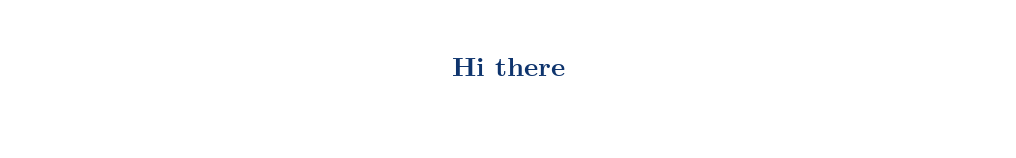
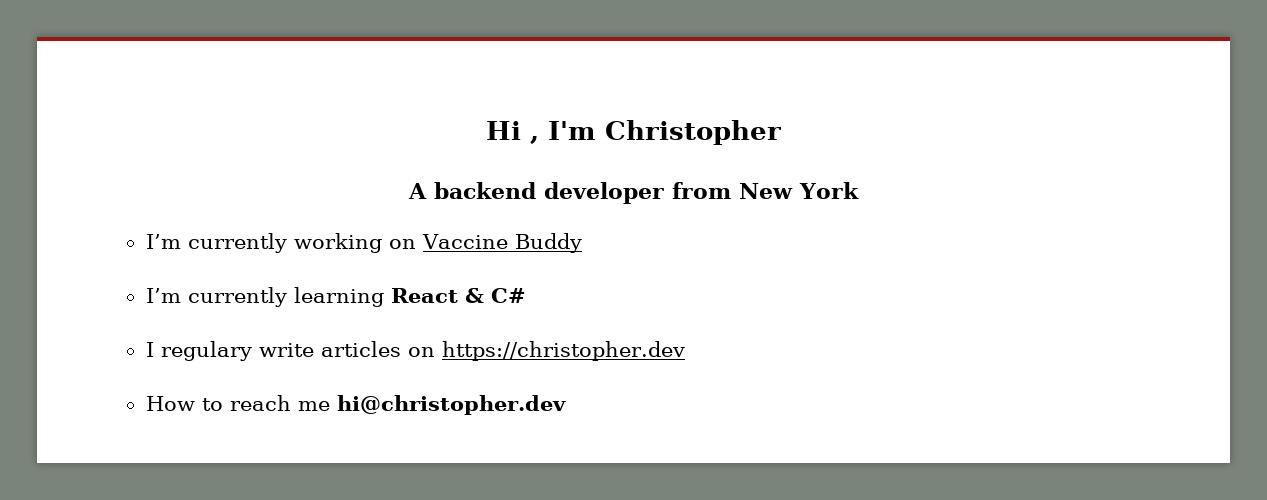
[494,58,565,76] there -> [530,120,781,145] [408,182,860,204] [145,233,582,253] [145,287,526,307] [145,341,685,361] [145,395,566,415] , I'm Christopher // A backend developer from New York // I’m currently working on Vaccine Buddy // I’m currently learning React & C# // I regulary write articles on https://christopher.dev // How to reach me hi@christopher.dev

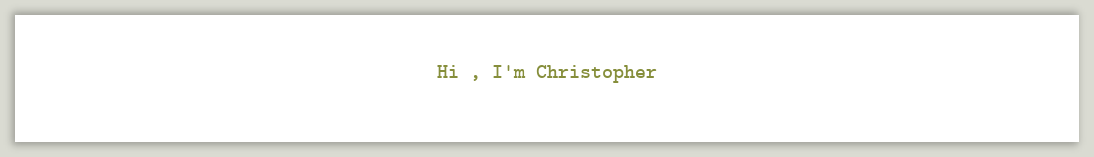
[408,182,860,204] [145,233,582,253] [145,287,526,307] [145,341,685,361] [145,395,566,415] // A backend developer from New York // I’m currently working on Vaccine Buddy // I’m currently learning React & C# // I regulary write articles on https://christopher.dev // How to reach me hi@christopher.dev -> (657, 74) none

